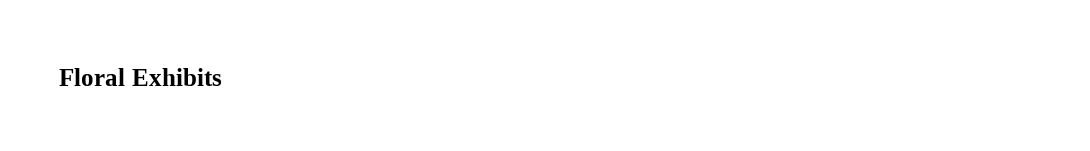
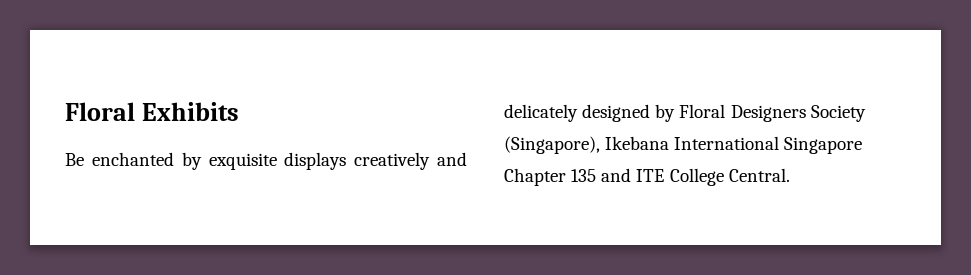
(222, 77) none -> [65,152,467,170] [504,104,866,122] [504,136,863,154] [504,168,790,186] // Be enchanted by exquisite displays creatively and delicately designed by Floral Designers Society (Singapore), Ikebana International Singapore Chapter 135 and ITE College Central.

